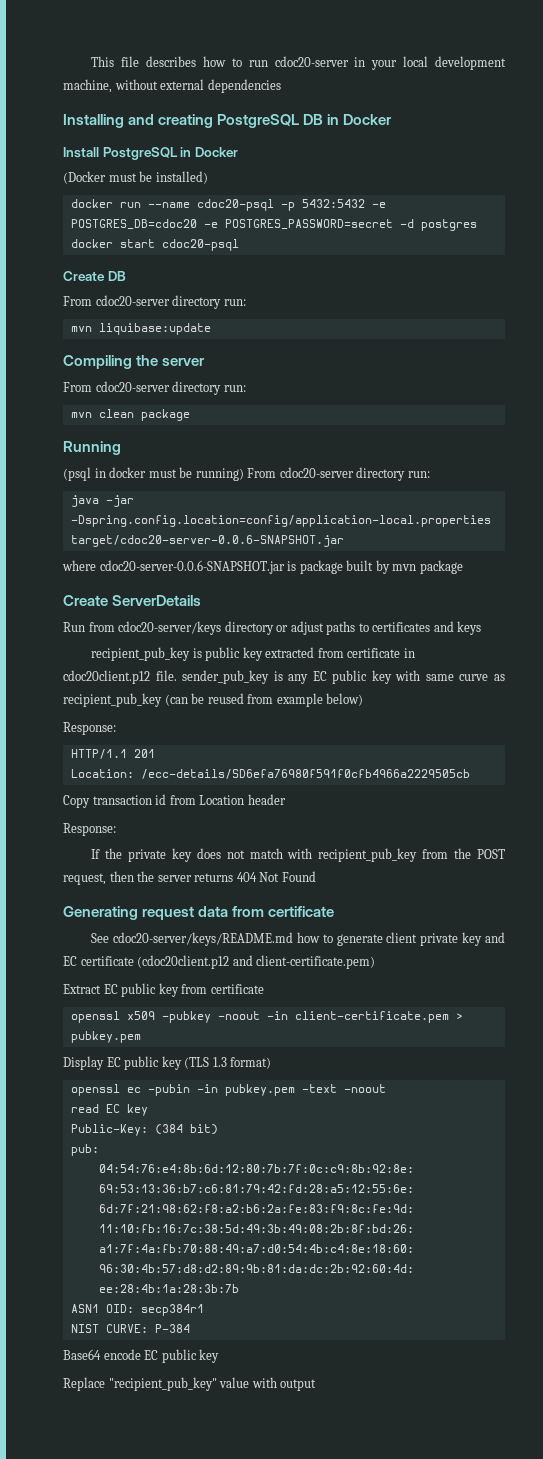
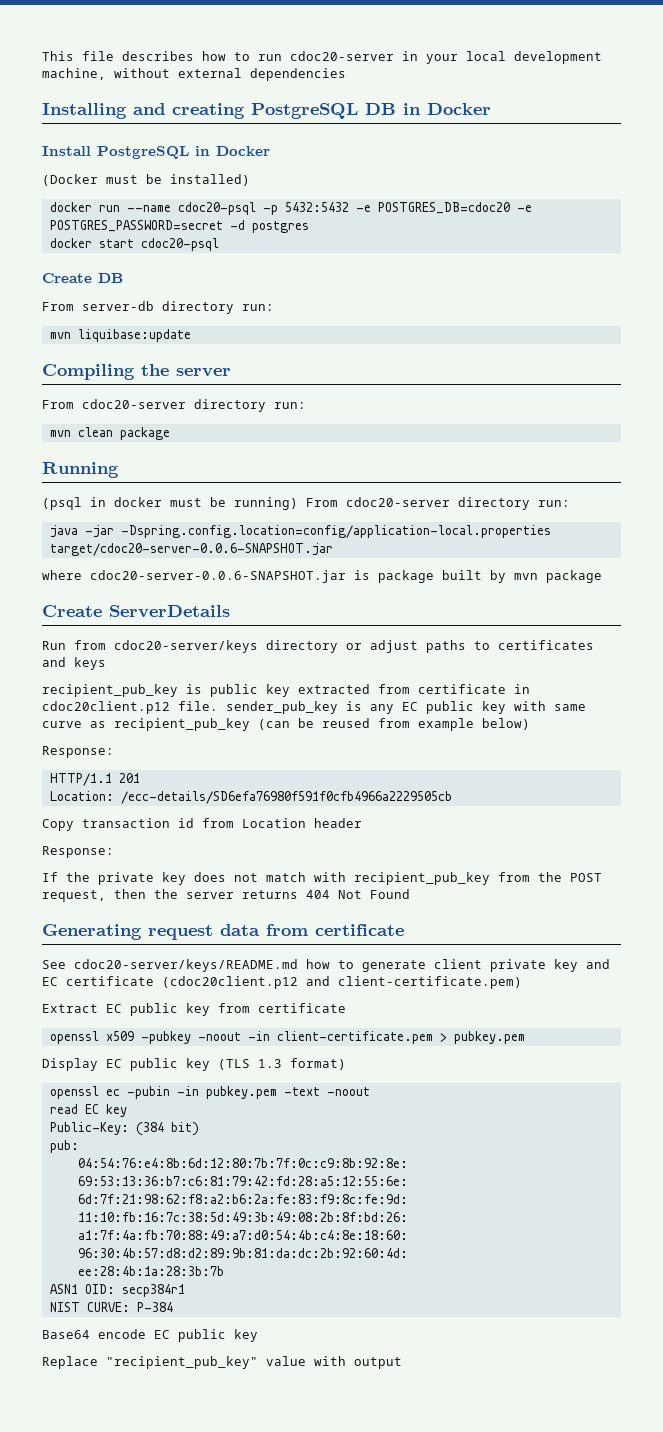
[95,295,170,306] cdoc20-server -> [82,301,154,311] server-db

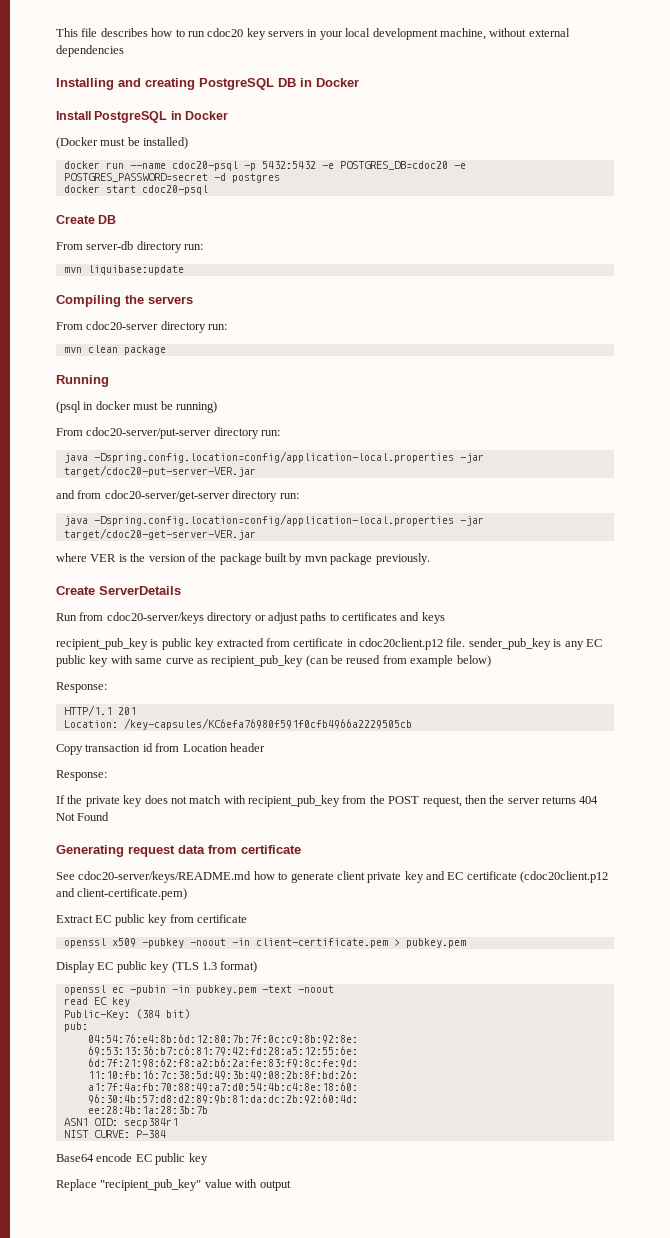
[290,51,394,61] cdoc20-server -> [207,28,304,40] cdoc20 key servers
[176,368,231,377] server -> [148,296,193,304] servers
[306,497,570,510] [49,525,551,538] [49,543,333,556] [42,570,370,583] From cdoc20-server directory run: // java -jar -Dspring.config.location=config/application-local.properties target/cdoc20-server-0.0.6-SNAPSHOT.jar // where cdoc20-server-0.0.6-SNAPSHOT.jar is -> [56,427,281,439] [63,451,484,463] [63,465,256,477] [56,490,299,502] [63,514,484,526] [63,528,256,540] [56,553,217,562] // From cdoc20-server/put-server directory run: // java -Dspring.config.location=config/application-local.properties -jar target/cdoc20-put-server-VER.jar // and from cdoc20-server/get-server directory run: // java -Dspring.config.location=config/application-local.properties -jar target/cdoc20-get-server-VER.jar // where VER is the version of the
(602, 576) none -> [375,553,430,565] previously.
[120,791,452,804] /ecc-details/SD6efa76980f591f0cfb4966a2229505cb -> [123,718,412,730] /key-capsules/KC6efa76980f591f0cfb4966a2229505cb

